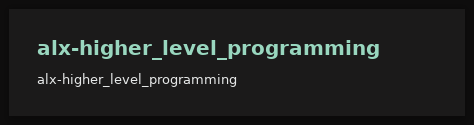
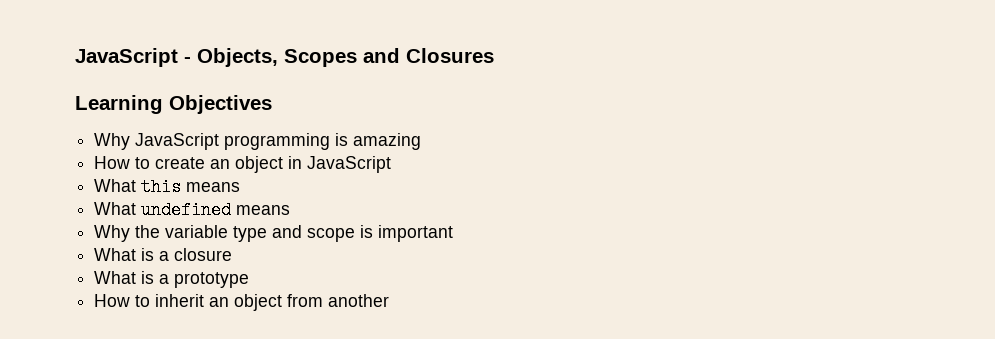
[37,40,380,60] [37,73,237,87] alx-higher_level_programming // alx-higher_level_programming -> [75,48,494,67] [75,95,272,114] [94,133,422,150] [94,156,392,173] [94,178,241,196] [94,201,291,219] [94,225,454,242] [94,248,233,261] [94,271,250,288] [94,294,390,311] JavaScript - Objects, Scopes and Closures // Learning Objectives // Why JavaScript programming is amazing // How to create an object in JavaScript // What this means // What undefined means // Why the variable type and scope is important // What is a closure // What is a prototype // How to inherit an object from another

